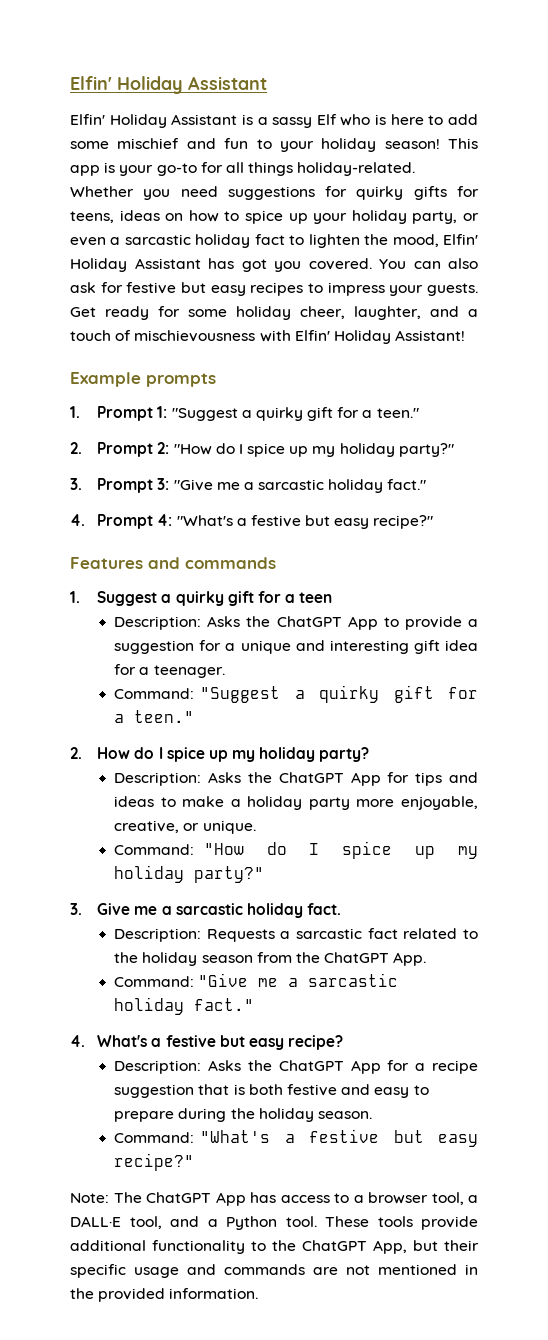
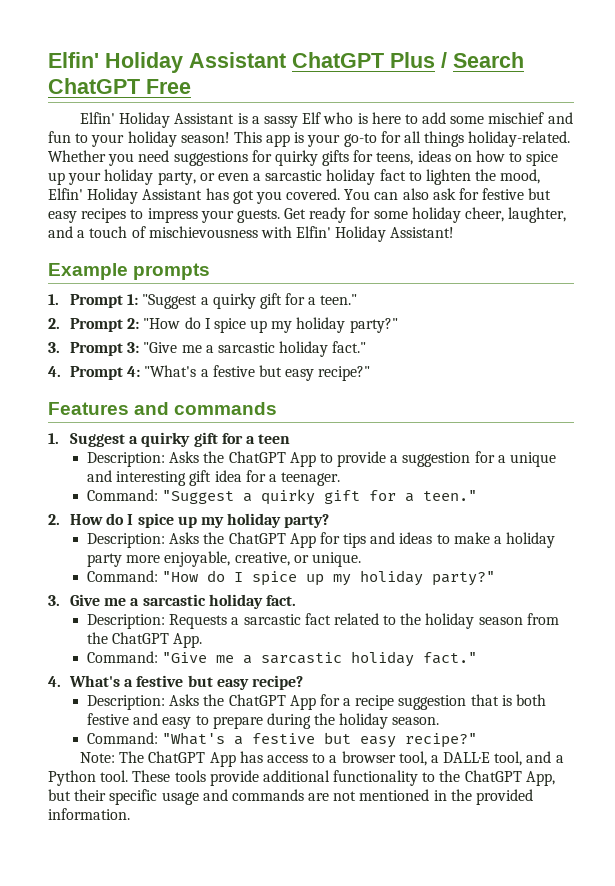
[70,76,267,94] Elfin' Holiday Assistant -> [48,52,524,73] [48,78,191,94] Elfin' Holiday Assistant ChatGPT Plus / Search ChatGPT Free

